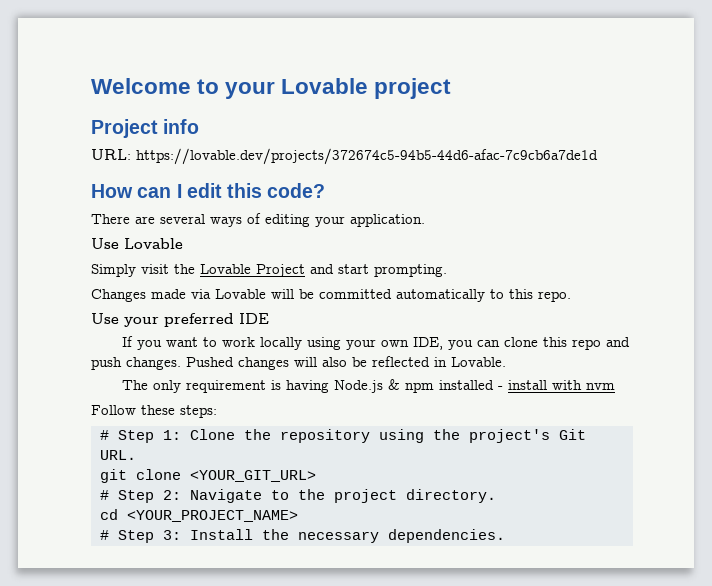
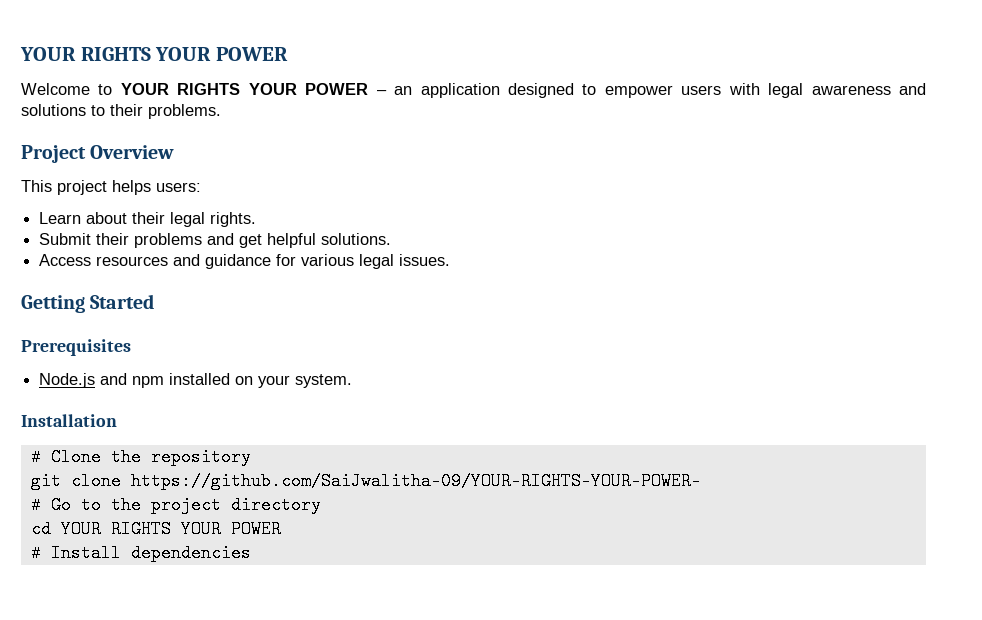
[91,78,452,99] [91,119,200,138] [91,148,598,165] [91,183,326,198] [91,213,425,227] [91,238,183,249] [91,264,447,277] [91,289,571,302] [91,313,269,327] [121,336,630,350] [91,356,506,370] [121,379,615,393] [91,405,217,418] [99,430,181,443] Welcome to your Lovable project // Project info // URL: https://lovable.dev/projects/372674c5-94b5-44d6-afac-7c9cb6a7de1d // How can I edit this code? // There are several ways of editing your application. // Use Lovable // Simply visit the Lovable Project and start prompting. // Changes made via Lovable will be committed automatically to this repo. // Use your preferred IDE // If you want to work locally using your own IDE, you can clone this repo and push changes. Pushed changes will also be reflected in Lovable. // The only requirement is having Node.js & npm installed - install with nvm // Follow these steps: // # Step 1: -> [20,47,289,61] [21,83,926,98] [21,104,221,119] [21,145,175,163] [21,180,201,195] [39,212,257,227] [39,233,392,248] [39,254,451,269] [21,294,155,313] [21,339,131,356] [39,373,353,388] [21,414,117,427] [30,448,41,466] YOUR RIGHTS YOUR POWER // Welcome to YOUR RIGHTS YOUR POWER – an application designed to empower users with legal awareness and solutions to their problems. // Project Overview // This project helps users: // Learn about their legal rights. // Submit their problems and get helpful solutions. // Access resources and guidance for various legal issues. // Getting Started // Prerequisites // Node.js and npm installed on your system. // Installation // #
[378,429,586,443] [99,450,136,460] using the project's Git URL. -> (251, 457) none
[189,470,316,482] [99,489,262,503] <YOUR_GIT_URL> // # Step 2: Navigate -> [130,472,701,490] [30,496,71,514] https://github.com/SaiJwalitha-09/YOUR-RIGHTS-YOUR-POWER- // # Go
[405,489,496,503] directory. -> [230,496,321,514] directory
[126,510,298,522] [99,529,505,543] <YOUR_PROJECT_NAME> // # Step 3: Install the necessary dependencies. -> [60,520,281,538] [30,544,251,562] YOUR RIGHTS YOUR POWER // # Install dependencies

